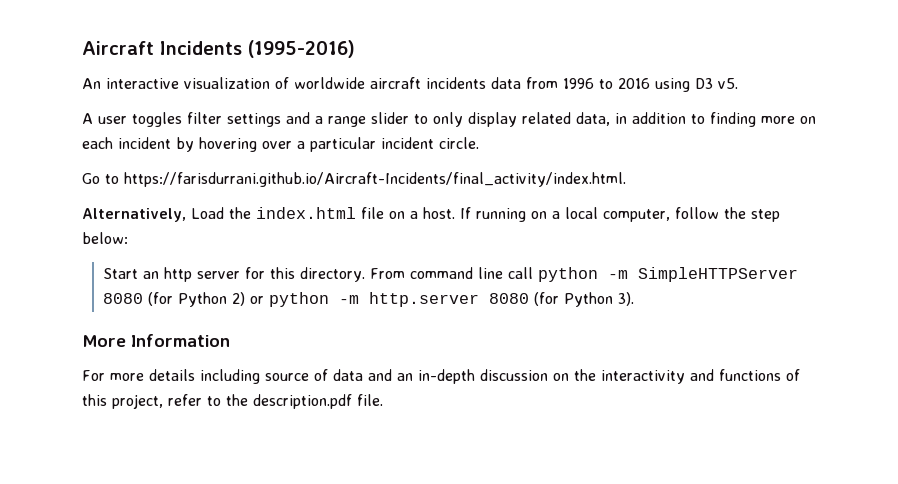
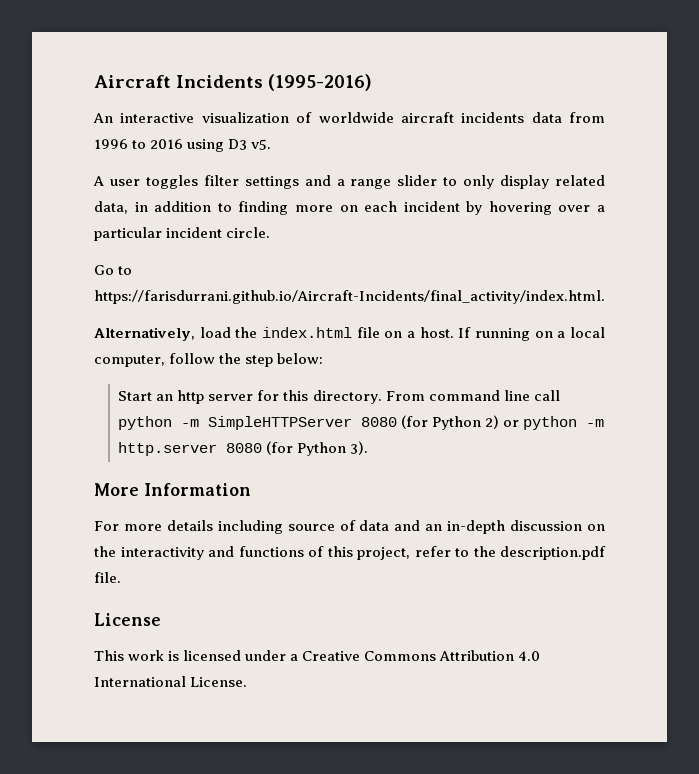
[191,207,224,219] Load -> [199,327,231,338] load
(383, 400) none -> [94,613,161,626] [94,650,541,661] [94,676,248,687] // License // This work is licensed under a Creative Commons Attribution 4.0 International License.

